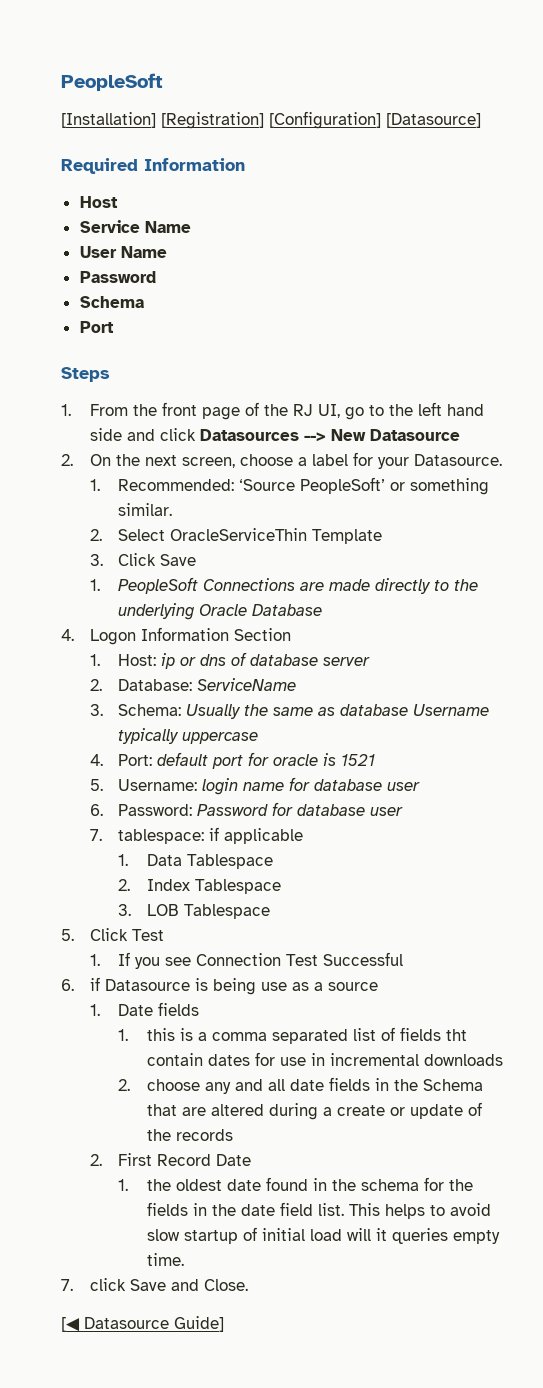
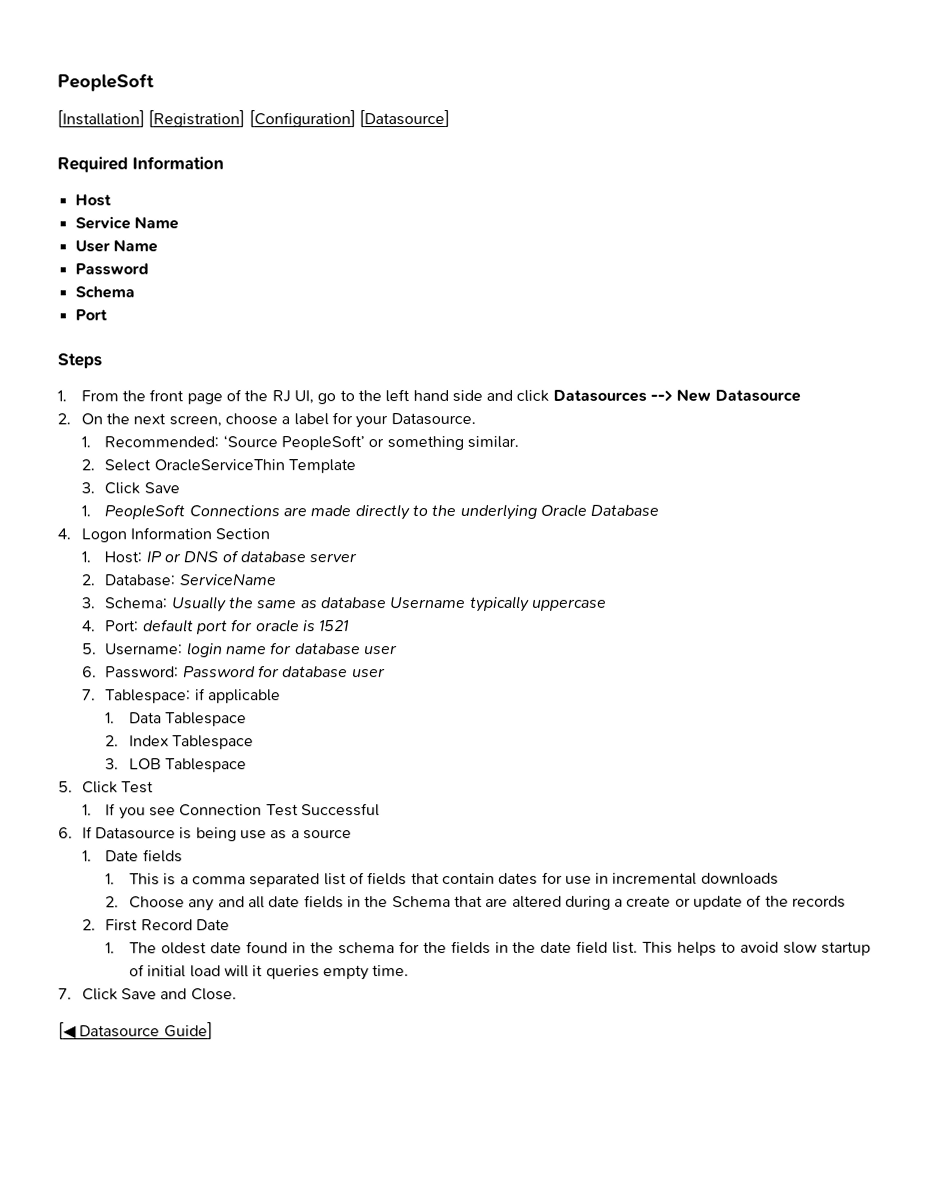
[161,653,227,669] ip or dns -> [145,550,219,564] IP or DNS
[118,829,205,844] tablespace: -> [105,689,192,704] Tablespace:
[89,977,100,991] if -> [81,826,93,839] If
[146,1028,175,1041] this -> [128,873,160,886] This
[445,1029,467,1041] tht -> [410,873,440,885] that
[146,1079,200,1091] choose -> [128,896,185,909] Choose
[146,1179,171,1191] the -> [128,942,157,954] The
[89,1278,126,1291] click -> [81,988,118,1001] Click

